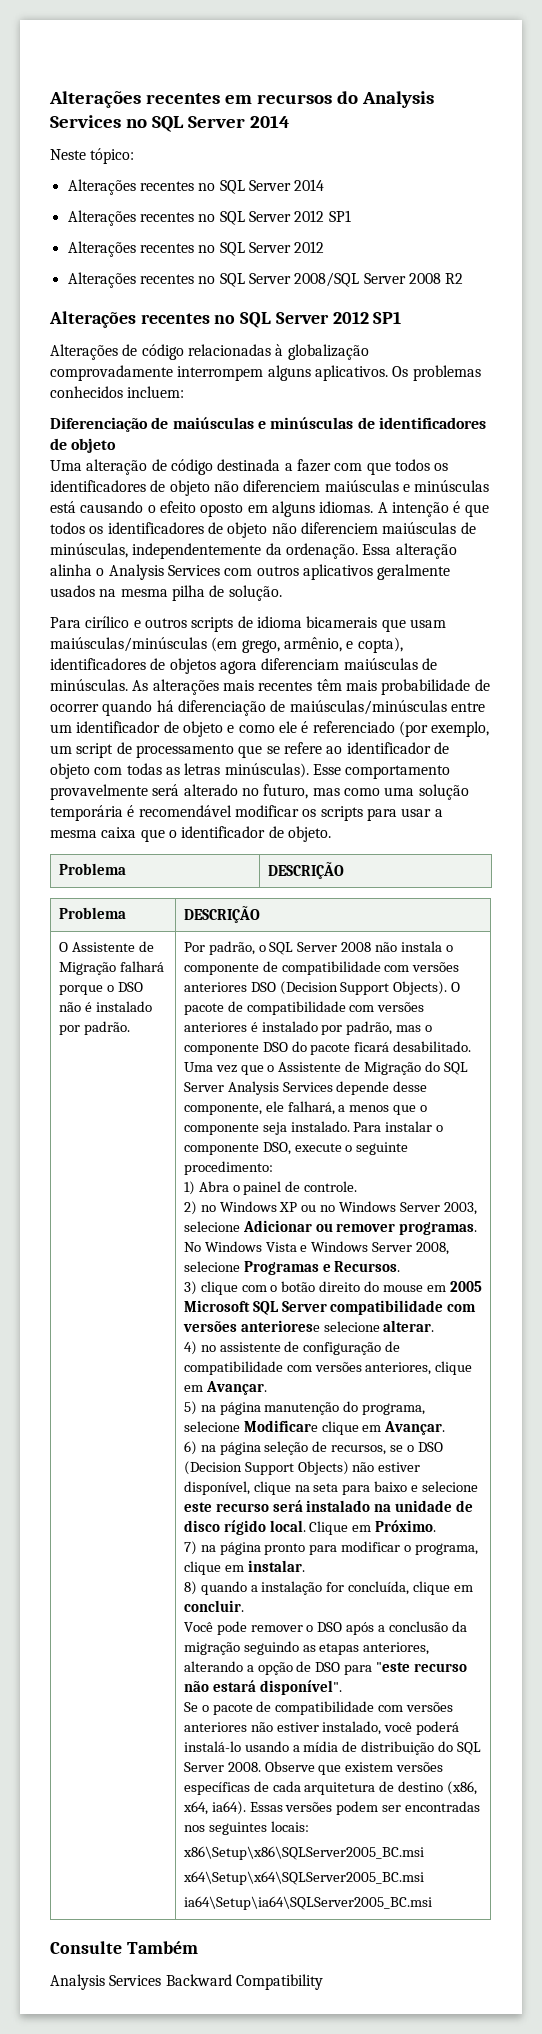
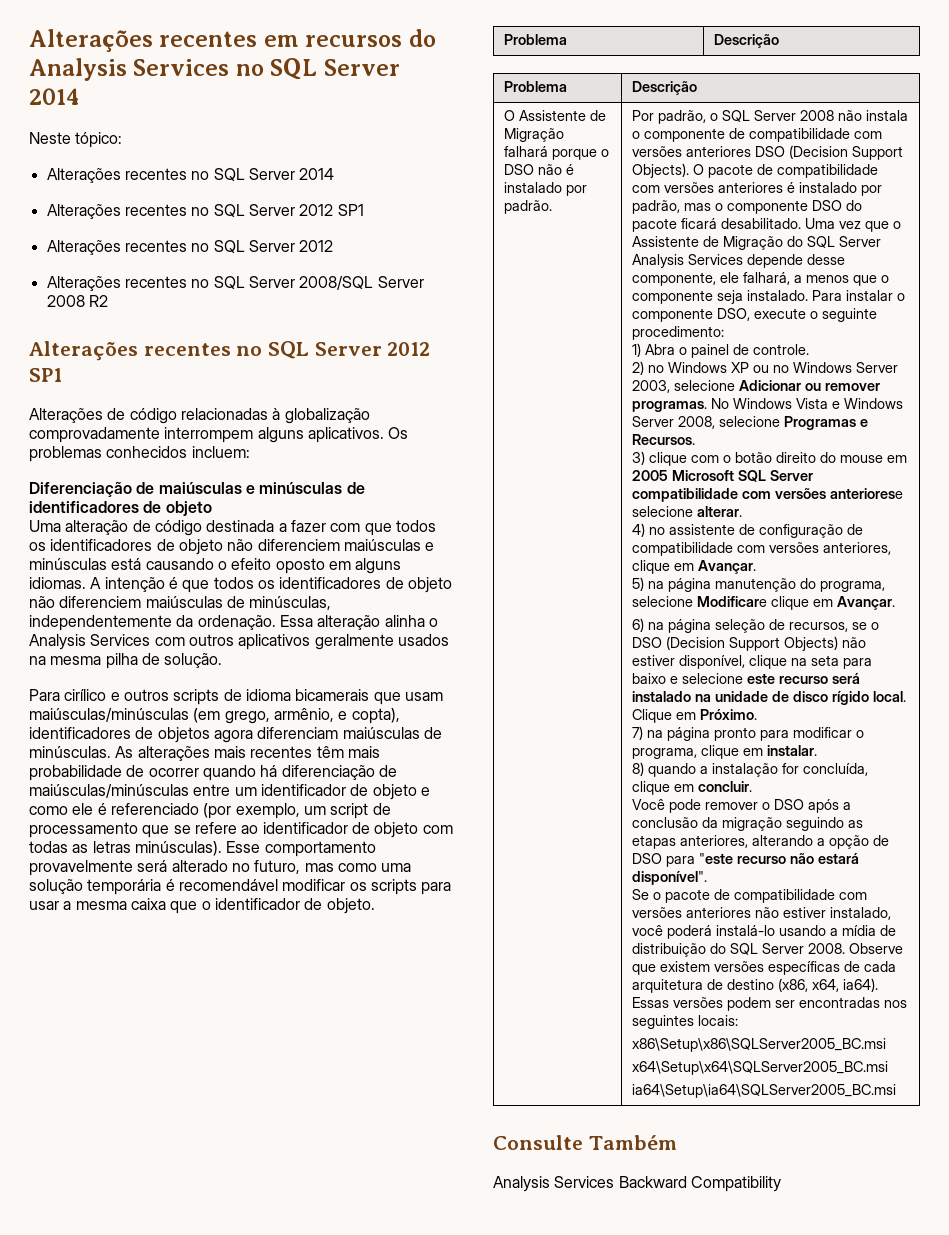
[267,862,344,879] [58,907,126,919] [183,906,260,923] DESCRIÇÃO // Problema | DESCRIÇÃO -> [713,34,779,48] [503,81,567,92] [631,81,697,95] Descrição // Problema | Descrição

